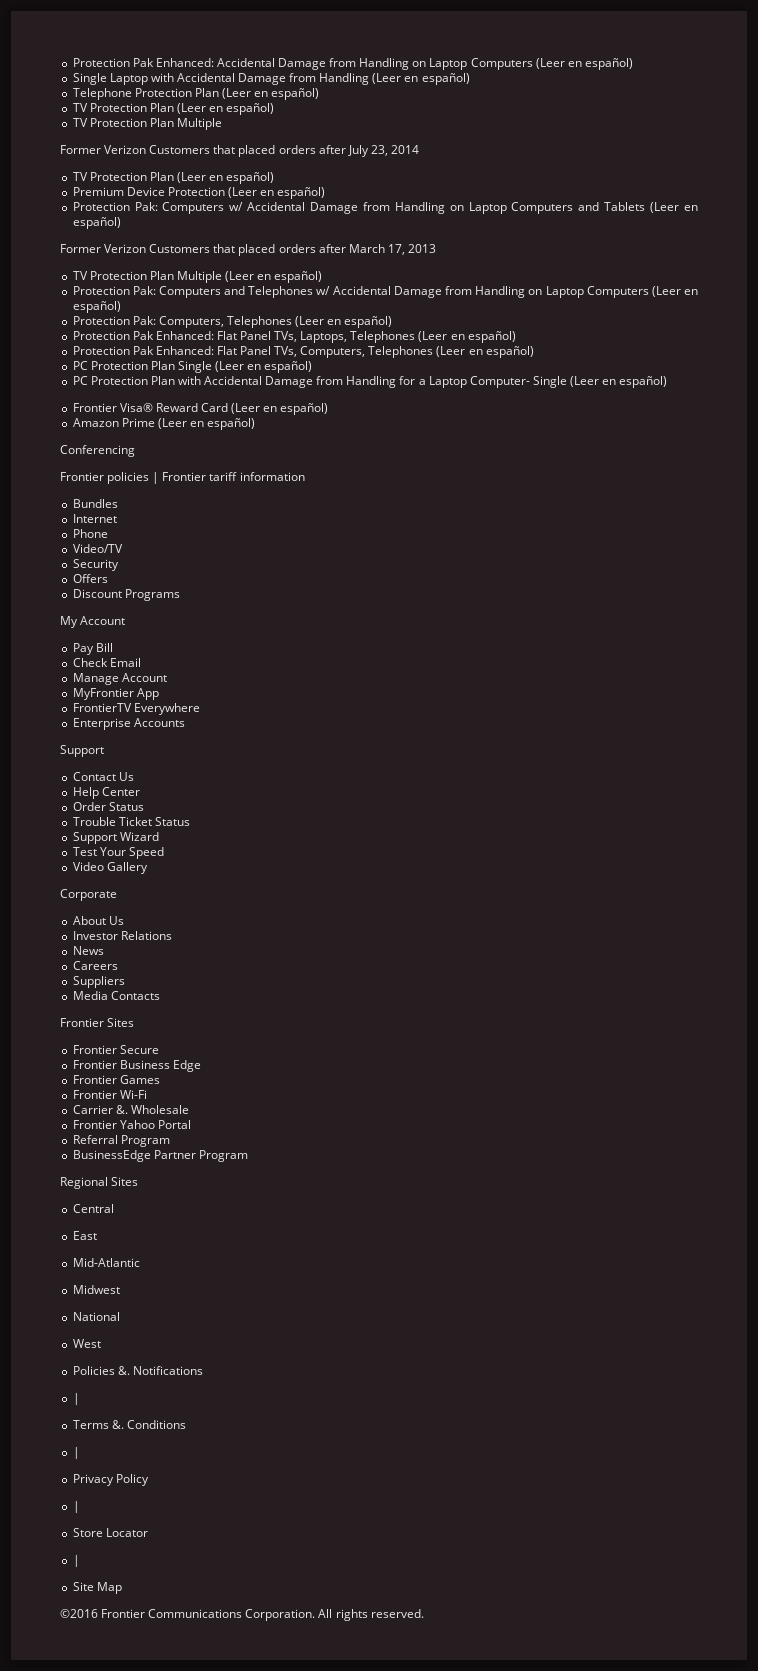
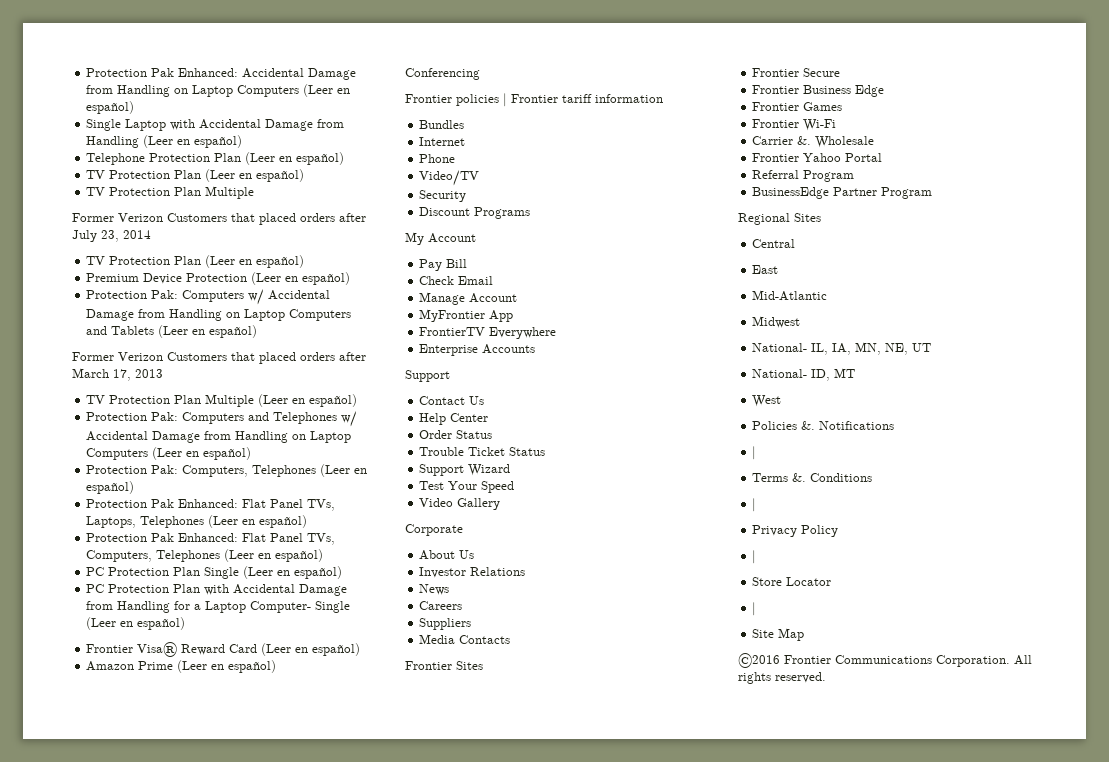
[72,574,108,583] // Offers -> (467, 196) none
[72,1312,120,1321] National -> [752,342,932,355] [752,368,856,381] National- IL, IA, MN, NE, UT // National- ID, MT

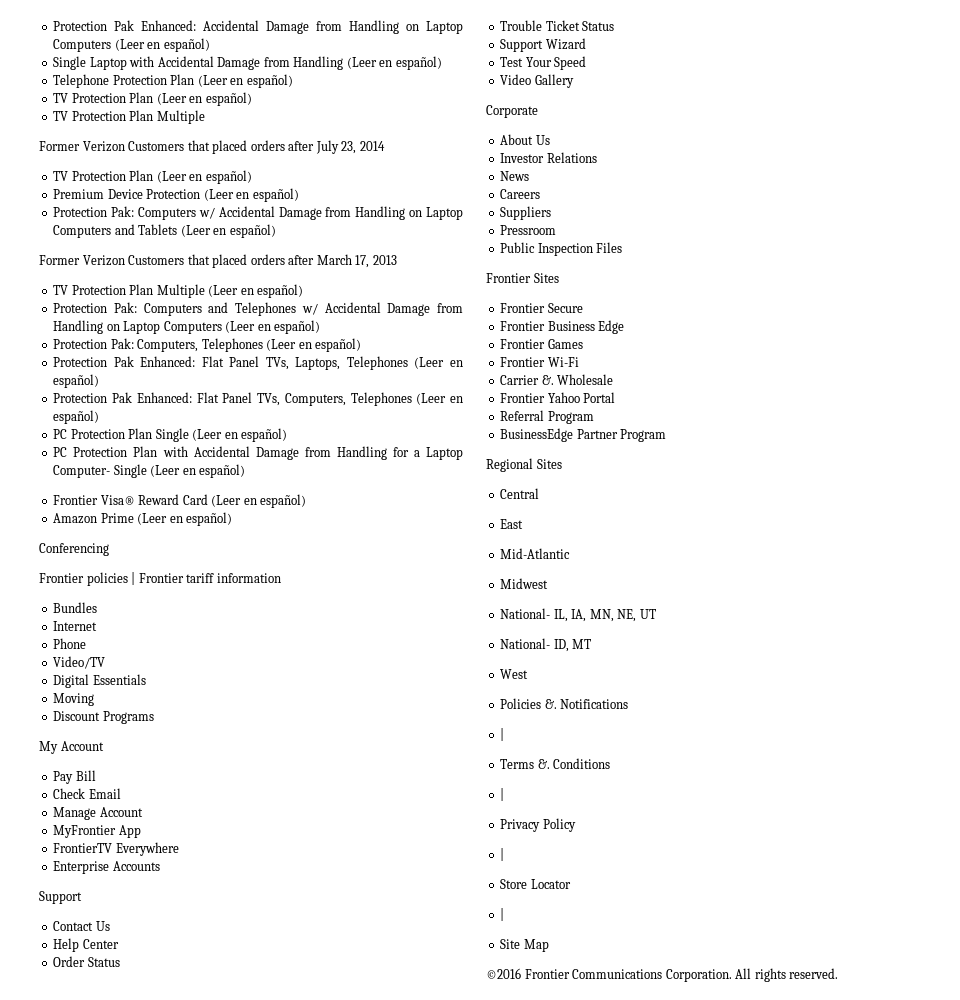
[419,190,467,202] Security -> [53,674,146,688] [53,693,95,706] Digital Essentials // Moving
[419,634,511,644] Media Contacts -> [500,225,557,235] [500,242,623,256] Pressroom // Public Inspection Files

